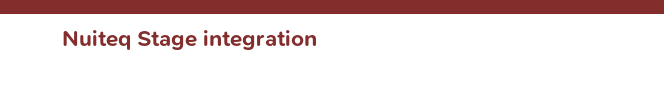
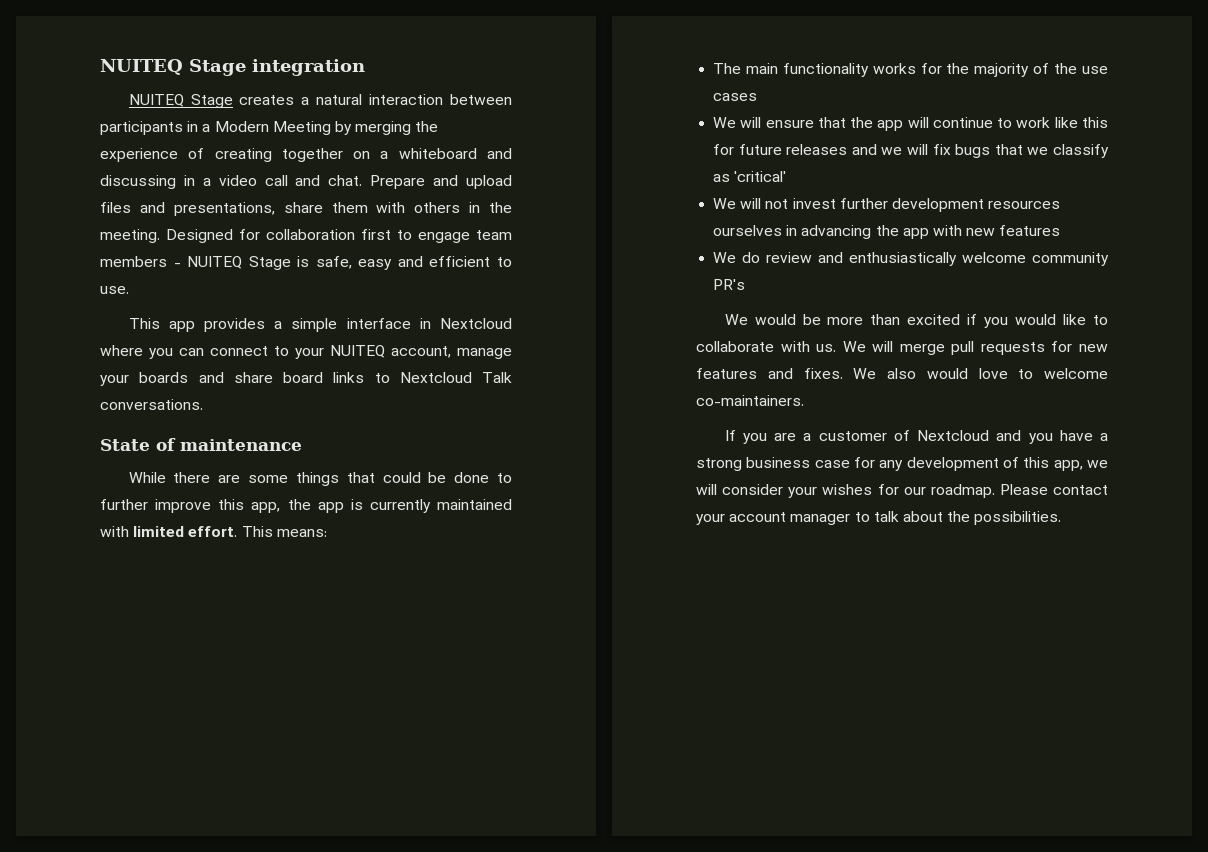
[62,30,131,50] Nuiteq -> [100,59,183,75] NUITEQ
(318, 40) none -> [128,94,512,108] [100,121,439,135] [100,148,512,162] [100,175,512,189] [100,202,512,216] [100,229,512,243] [100,256,512,270] [100,286,129,294] [128,318,512,332] [100,345,512,359] [100,372,512,386] [100,399,203,410] [100,438,302,451] [128,472,512,486] [100,499,512,513] [100,526,327,537] [713,63,1108,77] [713,93,758,101] [713,117,1108,131] [713,144,1109,158] [713,171,787,182] [713,198,1061,212] [713,225,1061,239] [713,252,1109,266] [713,279,746,290] [724,314,1108,328] [696,341,1108,355] [696,368,1108,379] [696,395,804,406] [724,430,1108,444] [696,457,1108,471] [696,484,1108,498] [696,511,1062,525] // NUITEQ Stage creates a natural interaction between participants in a Modern Meeting by merging the experience of creating together on a whiteboard and discussing in a video call and chat. Prepare and upload files and presentations, share them with others in the meeting. Designed for collaboration first to engage team members - NUITEQ Stage is safe, easy and efficient to use. // This app provides a simple interface in Nextcloud where you can connect to your NUITEQ account, manage your boards and share board links to Nextcloud Talk conversations. // State of maintenance // While there are some things that could be done to further improve this app, the app is currently maintained with limited effort. This means: // The main functionality works for the majority of the use cases // We will ensure that the app will continue to work like this for future releases and we will fix bugs that we classify as 'critical' // We will not invest further development resources ourselves in advancing the app with new features // We do review and enthusiastically welcome community PR's // We would be more than excited if you would like to collaborate with us. We will merge pull requests for new features and fixes. We also would love to welcome co-maintainers. // If you are a customer of Nextcloud and you have a strong business case for any development of this app, we will consider your wishes for our roadmap. Please contact your account manager to talk about the possibilities.

